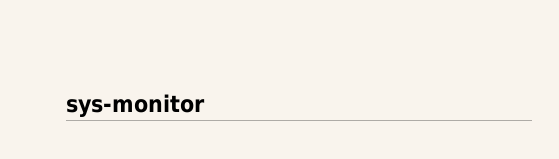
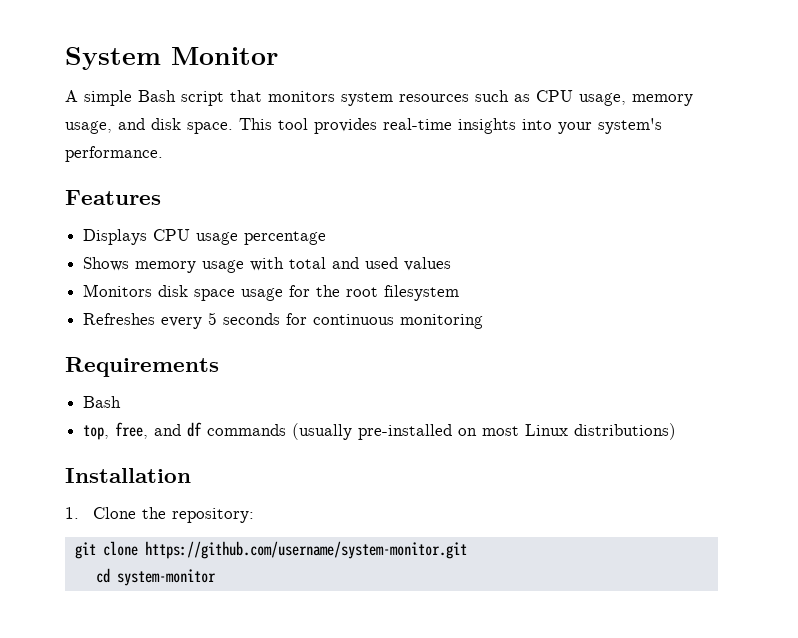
[66,94,205,117] sys-monitor -> [65,47,278,70] [65,90,693,106] [65,118,662,134] [65,146,163,162] [65,190,161,205] [83,229,327,245] [83,257,452,273] [83,284,460,301] [83,312,484,329] [65,357,219,377] [83,396,122,408] [83,422,677,440] [65,468,191,483] [65,507,254,523] [74,541,467,559] [95,568,216,586] System Monitor // A simple Bash script that monitors system resources such as CPU usage, memory usage, and disk space. This tool provides real-time insights into your system's performance. // Features // Displays CPU usage percentage // Shows memory usage with total and used values // Monitors disk space usage for the root filesystem // Refreshes every 5 seconds for continuous monitoring // Requirements // Bash // top, free, and df commands (usually pre-installed on most Linux distributions) // Installation // 1. Clone the repository: // git clone https://github.com/username/system-monitor.git // cd system-monitor

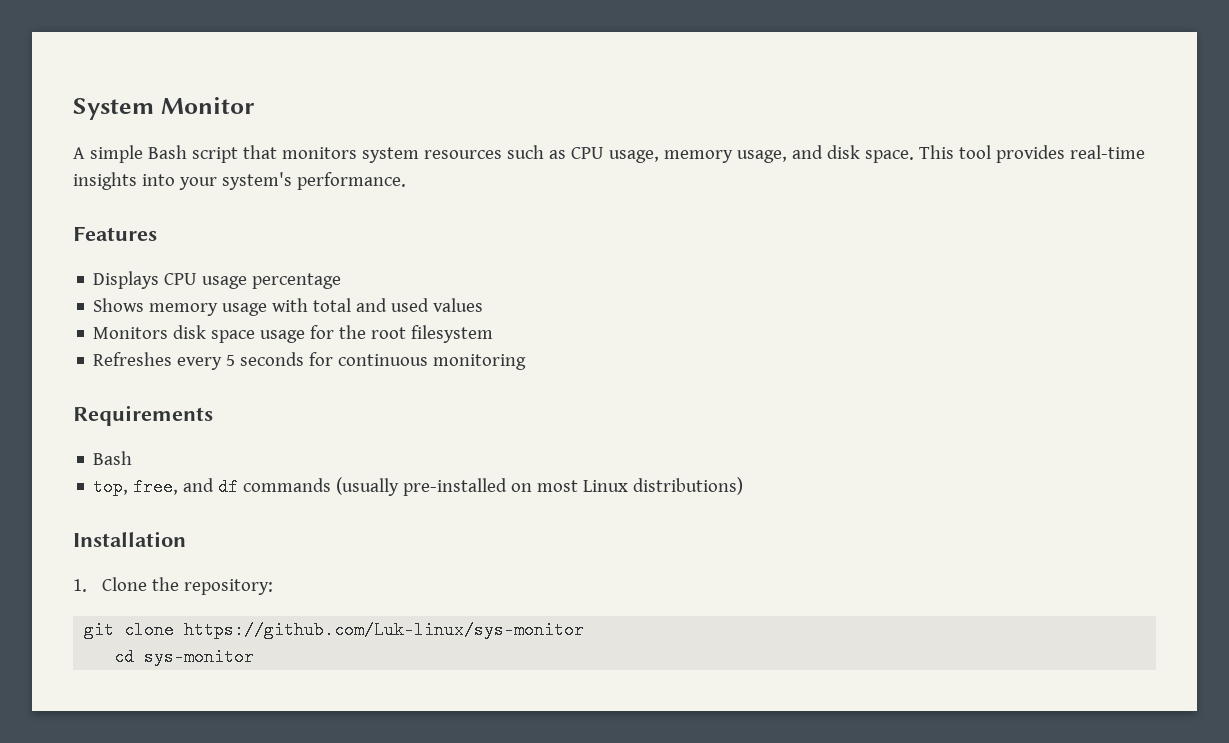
[144,541,467,559] https://github.com/username/system-monitor.git -> [184,621,585,639] https://github.com/Luk-linux/sys-monitor
[116,569,216,586] system-monitor -> [144,648,255,666] sys-monitor

